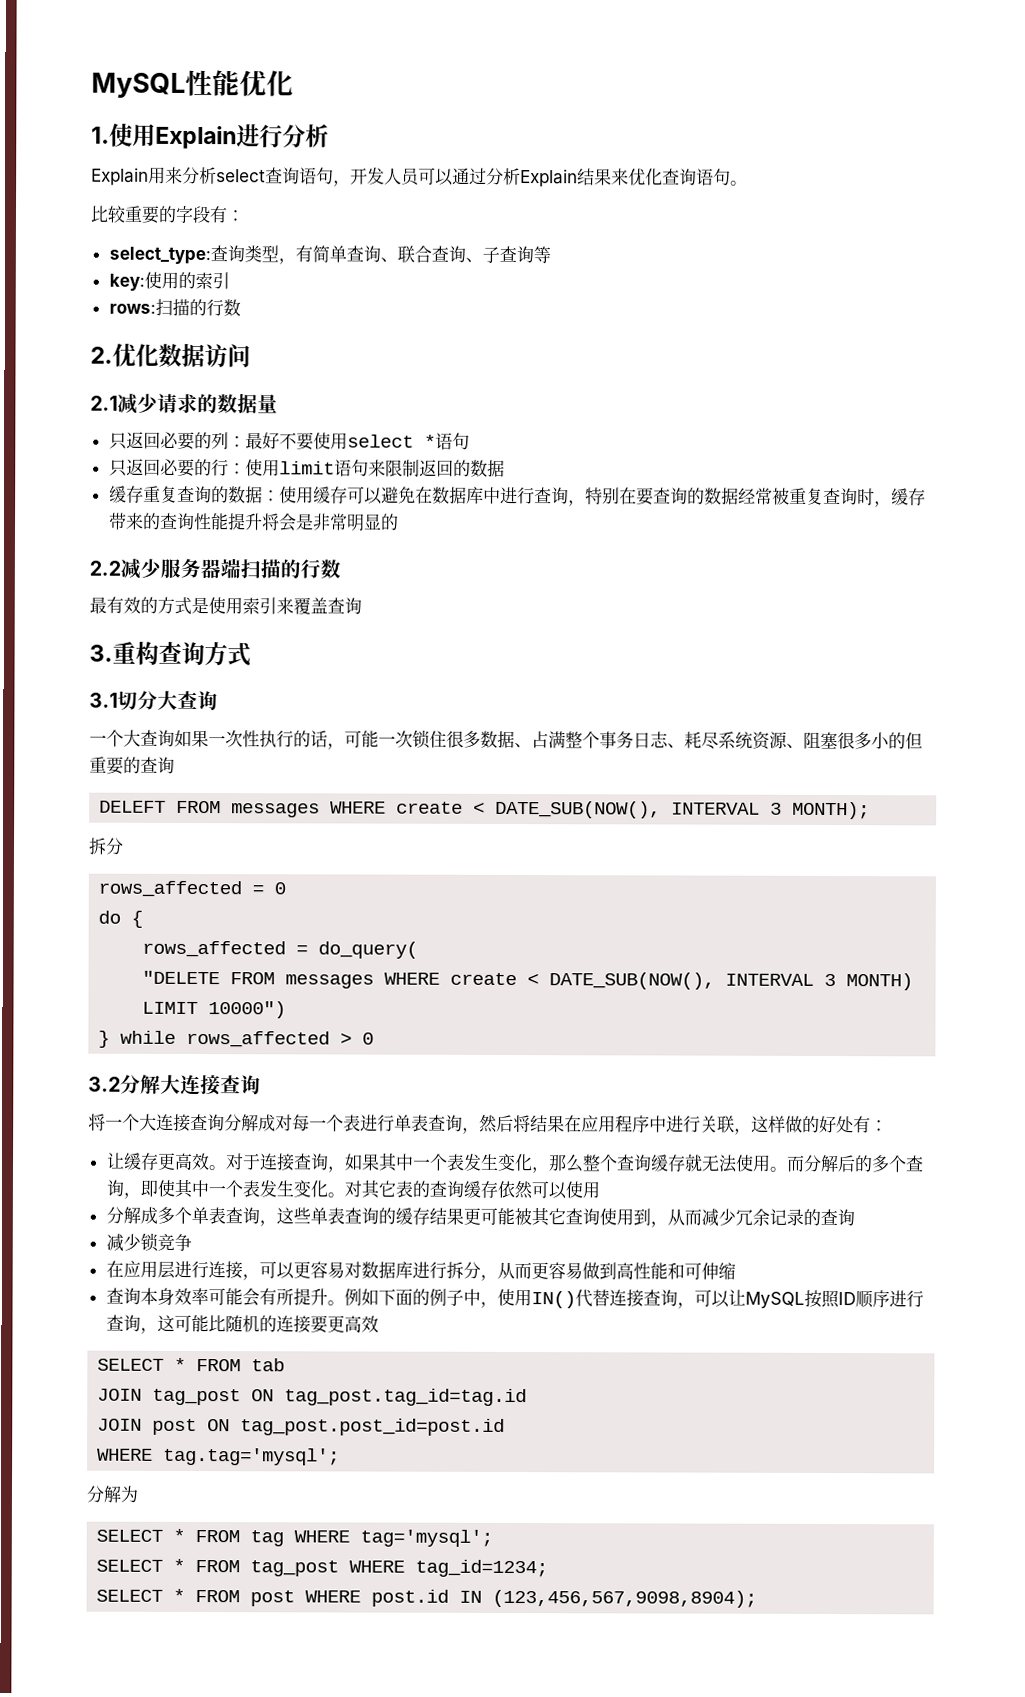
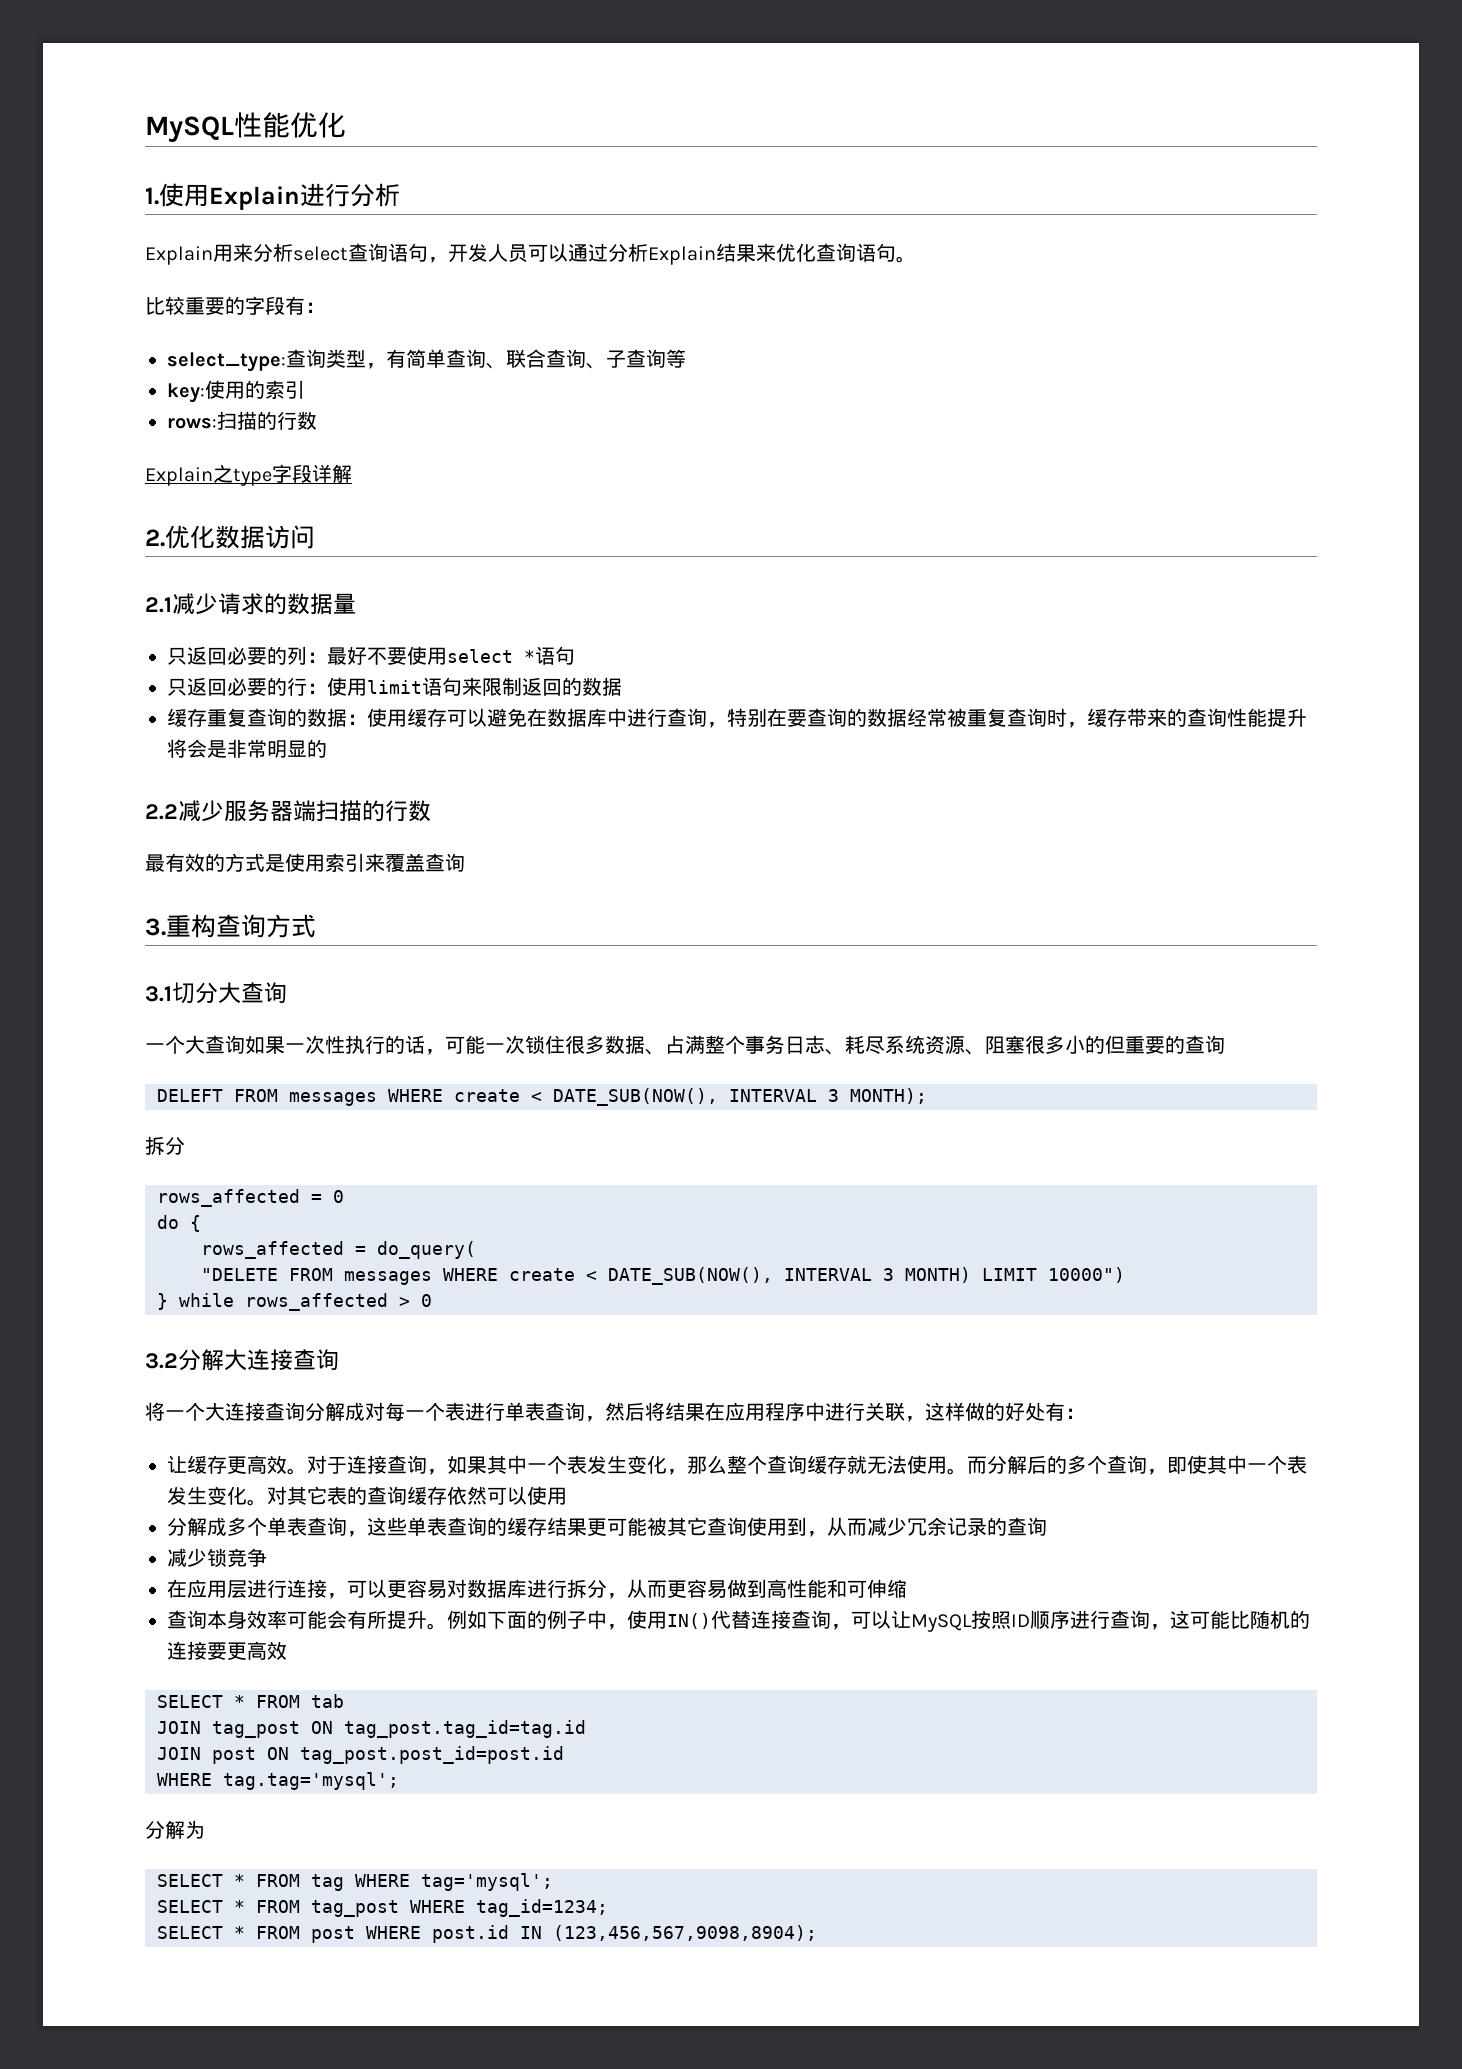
(241, 308) none -> [145,464,352,486] // Explain之type字段详解

